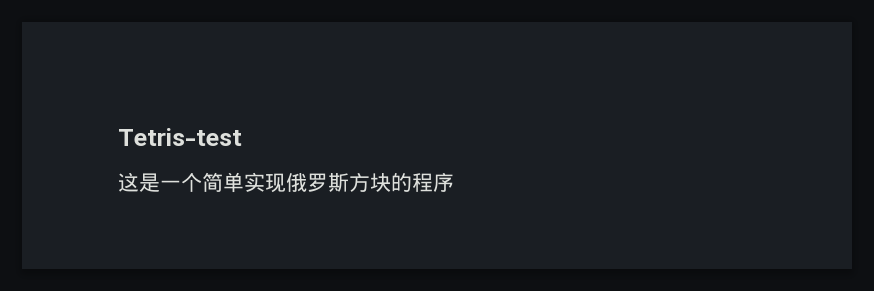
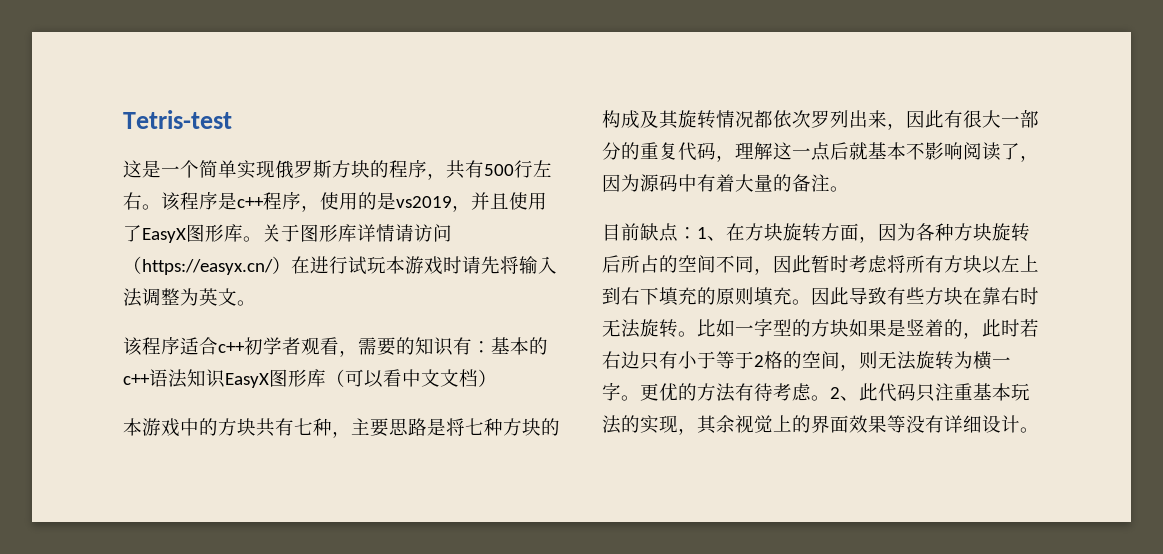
(454, 182) none -> [427,160,552,180] [123,192,547,212] [123,224,452,243] [123,256,557,275] [123,288,256,307] [123,337,548,357] [123,369,497,388] [123,418,560,438] [602,110,1039,130] [602,142,1039,162] [602,174,849,192] [602,223,1030,243] [602,255,1039,275] [602,287,1039,306] [602,318,1039,339] [602,351,1011,371] [602,382,1030,402] [602,415,1039,435] ，共有500行左右。该程序是c++程序，使用的是vs2019，并且使用了EasyX图形库。关于图形库详情请访问（https://easyx.cn/）在进行试玩本游戏时请先将输入法调整为英文。 // 该程序适合c++初学者观看，需要的知识有：基本的c++语法知识EasyX图形库（可以看中文文档） // 本游戏中的方块共有七种，主要思路是将七种方块的构成及其旋转情况都依次罗列出来，因此有很大一部分的重复代码，理解这一点后就基本不影响阅读了，因为源码中有着大量的备注。 // 目前缺点：1、在方块旋转方面，因为各种方块旋转后所占的空间不同，因此暂时考虑将所有方块以左上到右下填充的原则填充。因此导致有些方块在靠右时无法旋转。比如一字型的方块如果是竖着的，此时若右边只有小于等于2格的空间，则无法旋转为横一字。更优的方法有待考虑。2、此代码只注重基本玩法的实现，其余视觉上的界面效果等没有详细设计。

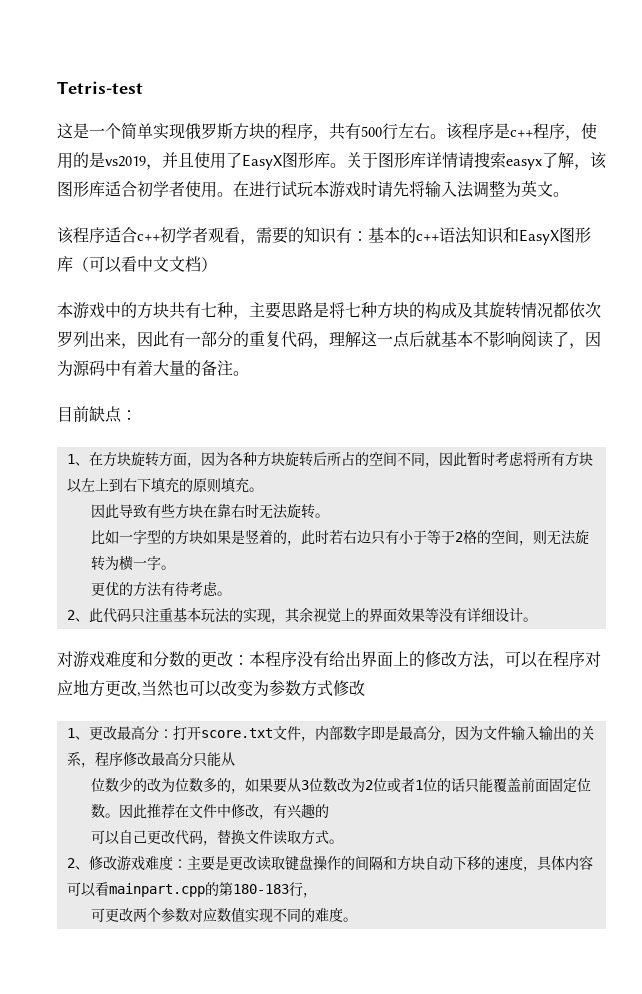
[414,224,452,242] [123,256,291,275] 访问（https://easyx.cn/） -> [474,151,607,170] [57,181,233,198] 搜索easyx了解，该图形库适合初学者使用。
(225, 378) none -> [503,227,519,243] 和
[963,110,1001,128] 很大 -> (185, 339) none
(697, 233) none -> (137, 415) //
(811, 302) none -> (263, 489) //
(697, 334) none -> (329, 515) //
(640, 398) none -> (175, 567) //
(830, 398) none -> (231, 593) //
(1039, 430) none -> [57,651,601,669] [57,679,365,697] [66,725,595,742] [66,751,235,768] [90,777,591,794] [90,803,329,820] [90,829,343,846] [66,855,593,872] [66,882,317,898] [90,907,357,923] // 对游戏难度和分数的更改：本程序没有给出界面上的修改方法，可以在程序对应地方更改,当然也可以改变为参数方式修改 // 1、更改最高分：打开score.txt文件，内部数字即是最高分，因为文件输入输出的关系，程序修改最高分只能从 // 位数少的改为位数多的，如果要从3位数改为2位或者1位的话只能覆盖前面固定位数。因此推荐在文件中修改，有兴趣的 // 可以自己更改代码，替换文件读取方式。 // 2、修改游戏难度：主要是更改读取键盘操作的间隔和方块自动下移的速度，具体内容可以看mainpart.cpp的第180-183行， // 可更改两个参数对应数值实现不同的难度。

